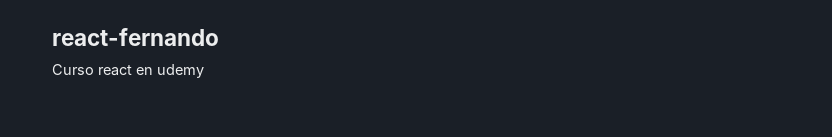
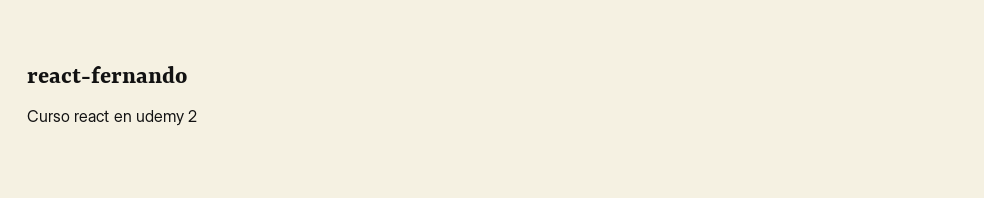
(204, 71) none -> [188,110,198,122] 2

